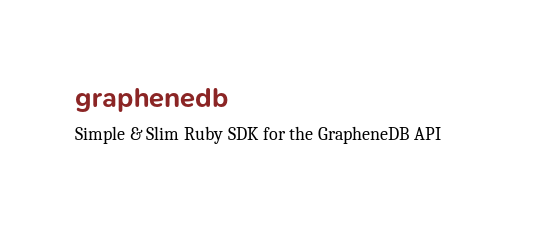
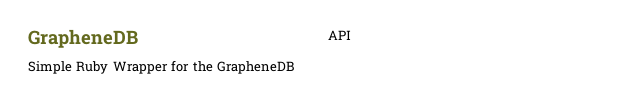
[75,88,228,112] graphenedb -> [28,29,138,48] GrapheneDB
[129,126,259,144] & Slim Ruby SDK -> [76,61,168,74] Ruby Wrapper

